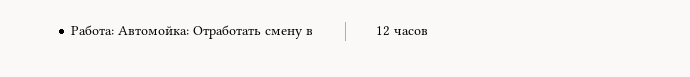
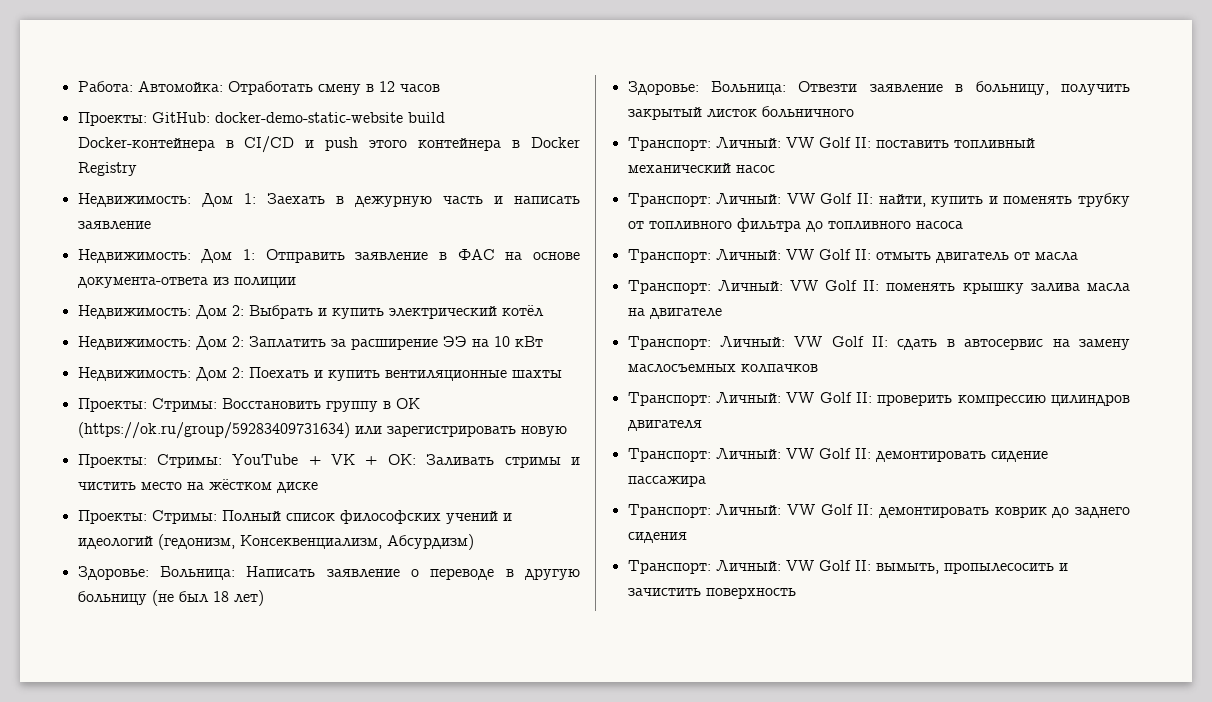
(429, 32) none -> [77,112,445,126] [77,136,580,153] [77,162,137,176] [77,193,580,207] [77,221,151,230] [77,249,580,263] [77,277,296,288] [77,305,544,319] [77,336,543,350] [77,367,562,381] [77,398,420,412] [77,422,567,439] [77,454,580,468] [77,479,318,493] [77,510,512,524] [77,534,474,550] [77,566,580,580] [77,590,264,606] [627,81,1130,95] [627,106,854,120] [627,137,1035,151] [627,163,775,173] [627,193,1130,207] [627,218,963,232] [627,249,1078,263] [627,280,1130,294] [627,308,722,319] [627,336,1130,350] [627,364,818,373] [627,392,1130,406] [627,420,702,431] [627,448,1048,462] [627,475,706,487] [627,504,1130,518] [627,532,687,543] [627,560,1068,574] [627,587,796,599] // Проекты: GitHub: docker-demo-static-website build Docker-контейнера в CI/CD и push этого контейнера в Docker Registry // Недвижимость: Дом 1: Заехать в дежурную часть и написать заявление // Недвижимость: Дом 1: Отправить заявление в ФАС на основе документа-ответа из полиции // Недвижимость: Дом 2: Выбрать и купить электрический котёл // Недвижимость: Дом 2: Заплатить за расширение ЭЭ на 10 кВт // Недвижимость: Дом 2: Поехать и купить вентиляционные шахты // Проекты: Стримы: Восстановить группу в ОК (https://ok.ru/group/59283409731634) или зарегистрировать новую // Проекты: Стримы: YouTube + VK + ОК: Заливать стримы и чистить место на жёстком диске // Проекты: Стримы: Полный список философских учений и идеологий (гедонизм, Консеквенциализм, Абсурдизм) // Здоровье: Больница: Написать заявление о переводе в другую больницу (не был 18 лет) // Здоровье: Больница: Отвезти заявление в больницу, получить закрытый листок больничного // Транспорт: Личный: VW Golf II: поставить топливный механический насос // Транспорт: Личный: VW Golf II: найти, купить и поменять трубку от топливного фильтра до топливного насоса // Транспорт: Личный: VW Golf II: отмыть двигатель от масла // Транспорт: Личный: VW Golf II: поменять крышку залива масла на двигателе // Транспорт: Личный: VW Golf II: сдать в автосервис на замену маслосъемных колпачков // Транспорт: Личный: VW Golf II: проверить компрессию цилиндров двигателя // Транспорт: Личный: VW Golf II: демонтировать сидение пассажира // Транспорт: Личный: VW Golf II: демонтировать коврик до заднего сидения // Транспорт: Личный: VW Golf II: вымыть, пропылесосить и зачистить поверхность

